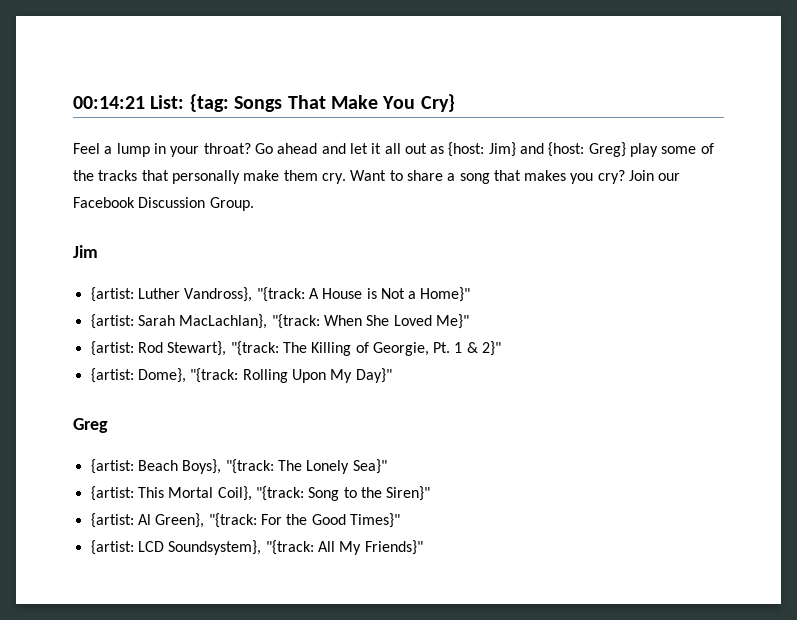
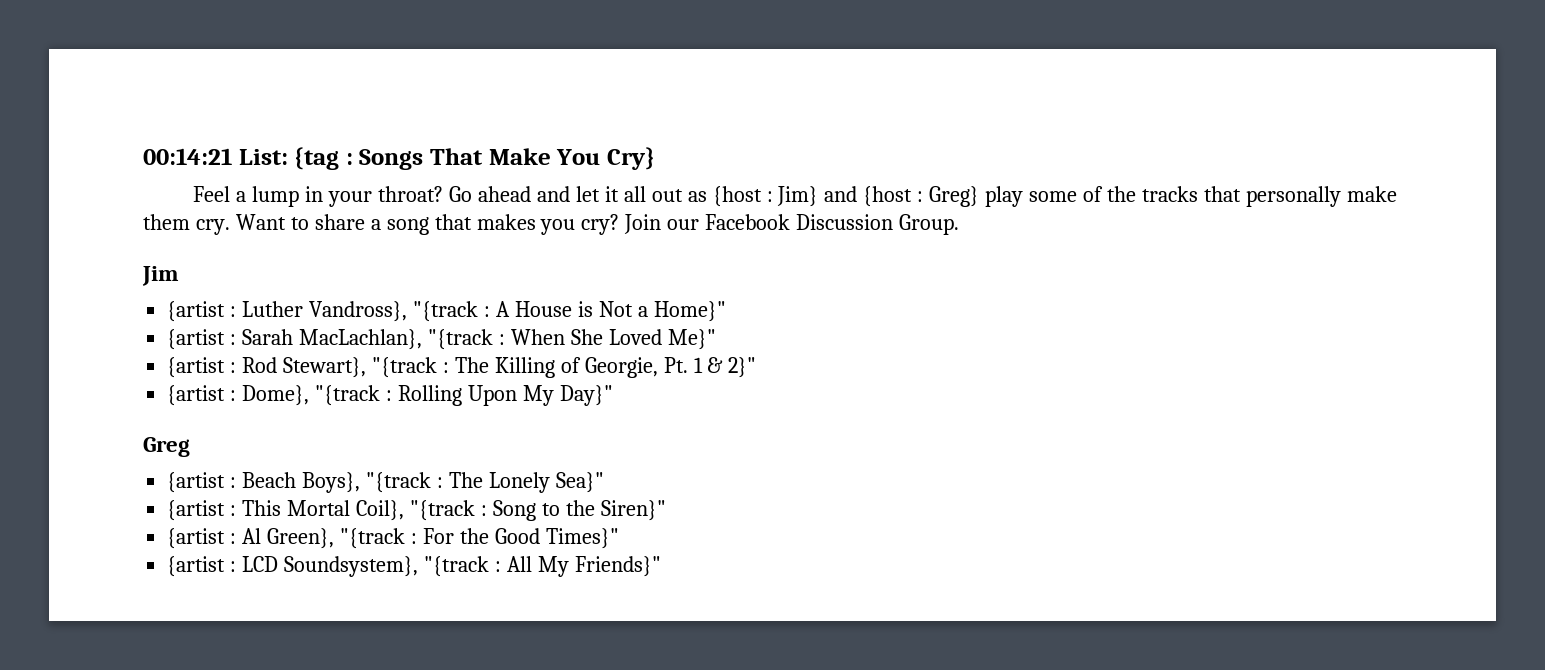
[189,94,229,112] {tag: -> [294,147,353,170] {tag :
[448,142,585,157] {host: Jim} and {host: -> [712,186,924,207] {host : Jim} and {host :
[90,287,305,302] {artist: Luther Vandross}, "{track: -> [167,301,490,322] {artist : Luther Vandross}, "{track :
[90,314,469,329] [90,341,279,356] {artist: Sarah MacLachlan}, "{track: When She Loved Me}" // {artist: Rod Stewart}, "{track: -> [167,329,716,350] [167,357,449,378] {artist : Sarah MacLachlan}, "{track : When She Loved Me}" // {artist : Rod Stewart}, "{track :
[90,368,239,383] {artist: Dome}, "{track: -> [167,385,392,406] {artist : Dome}, "{track :
[90,459,274,474] {artist: Beach Boys}, "{track: -> [167,472,443,493] {artist : Beach Boys}, "{track :
[90,486,134,501] {artist: -> [167,500,237,521] {artist :
[255,486,304,501] "{track: -> [409,500,487,521] "{track :
[90,513,400,528] [90,540,314,555] {artist: Al Green}, "{track: For the Good Times}" // {artist: LCD Soundsystem}, "{track: -> [167,528,619,549] [167,556,501,577] {artist : Al Green}, "{track : For the Good Times}" // {artist : LCD Soundsystem}, "{track :

